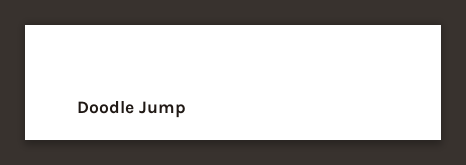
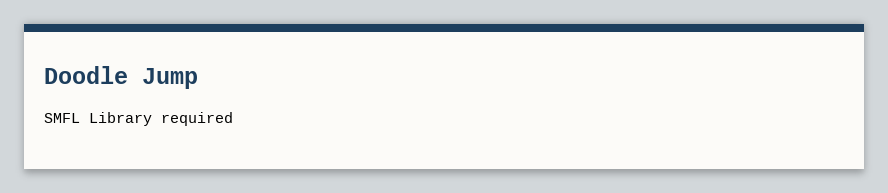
(186, 109) none -> [44,112,233,126] // SMFL Library required

